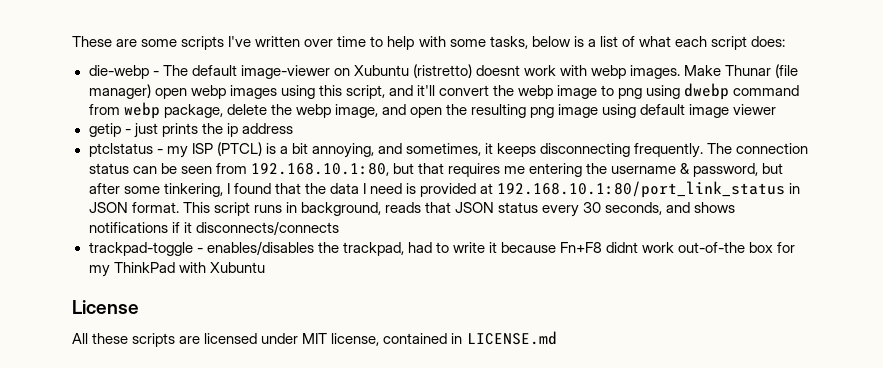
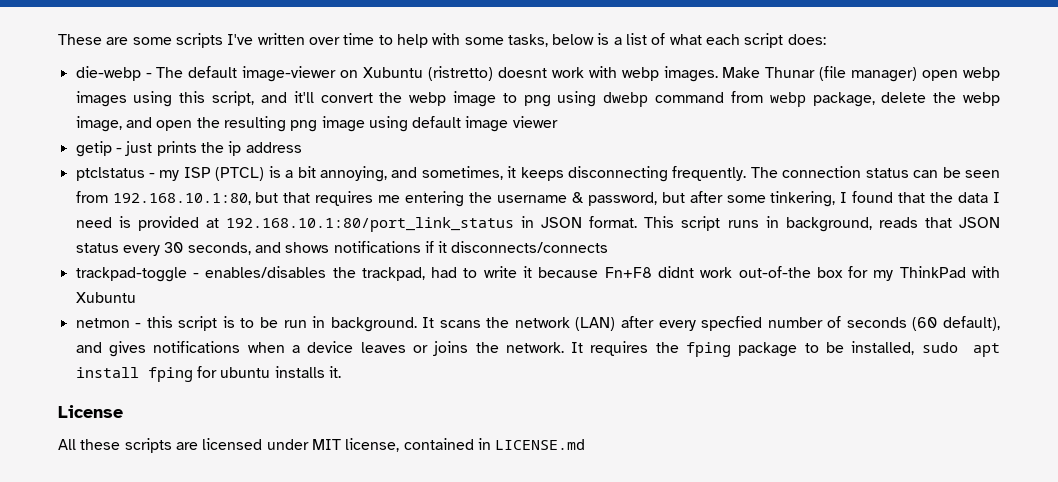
(265, 267) none -> [75,316,1001,332] [75,341,1000,357] [75,366,341,382] // netmon - this script is to be run in background. It scans the network (LAN) after every specfied number of seconds (60 default), and gives notifications when a device leaves or joins the network. It requires the fping package to be installed, sudo apt install fping for ubuntu installs it.

